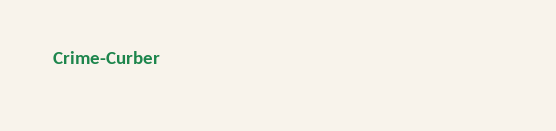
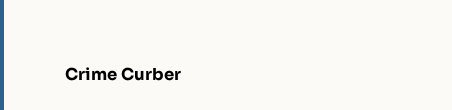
[53,51,160,64] Crime-Curber -> [65,67,182,81] Crime Curber

